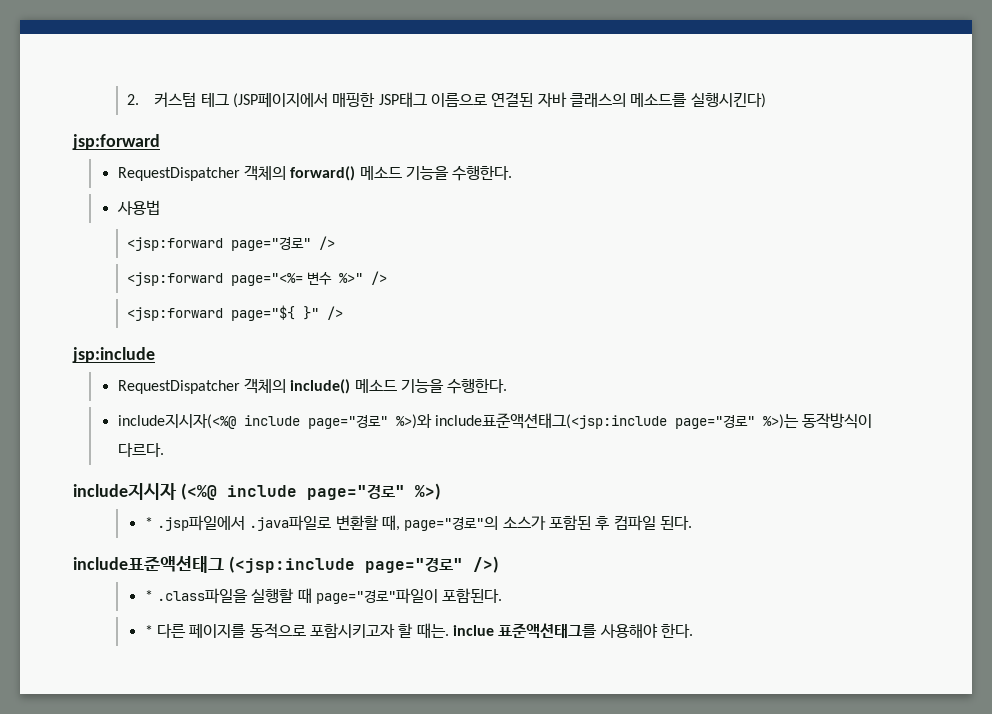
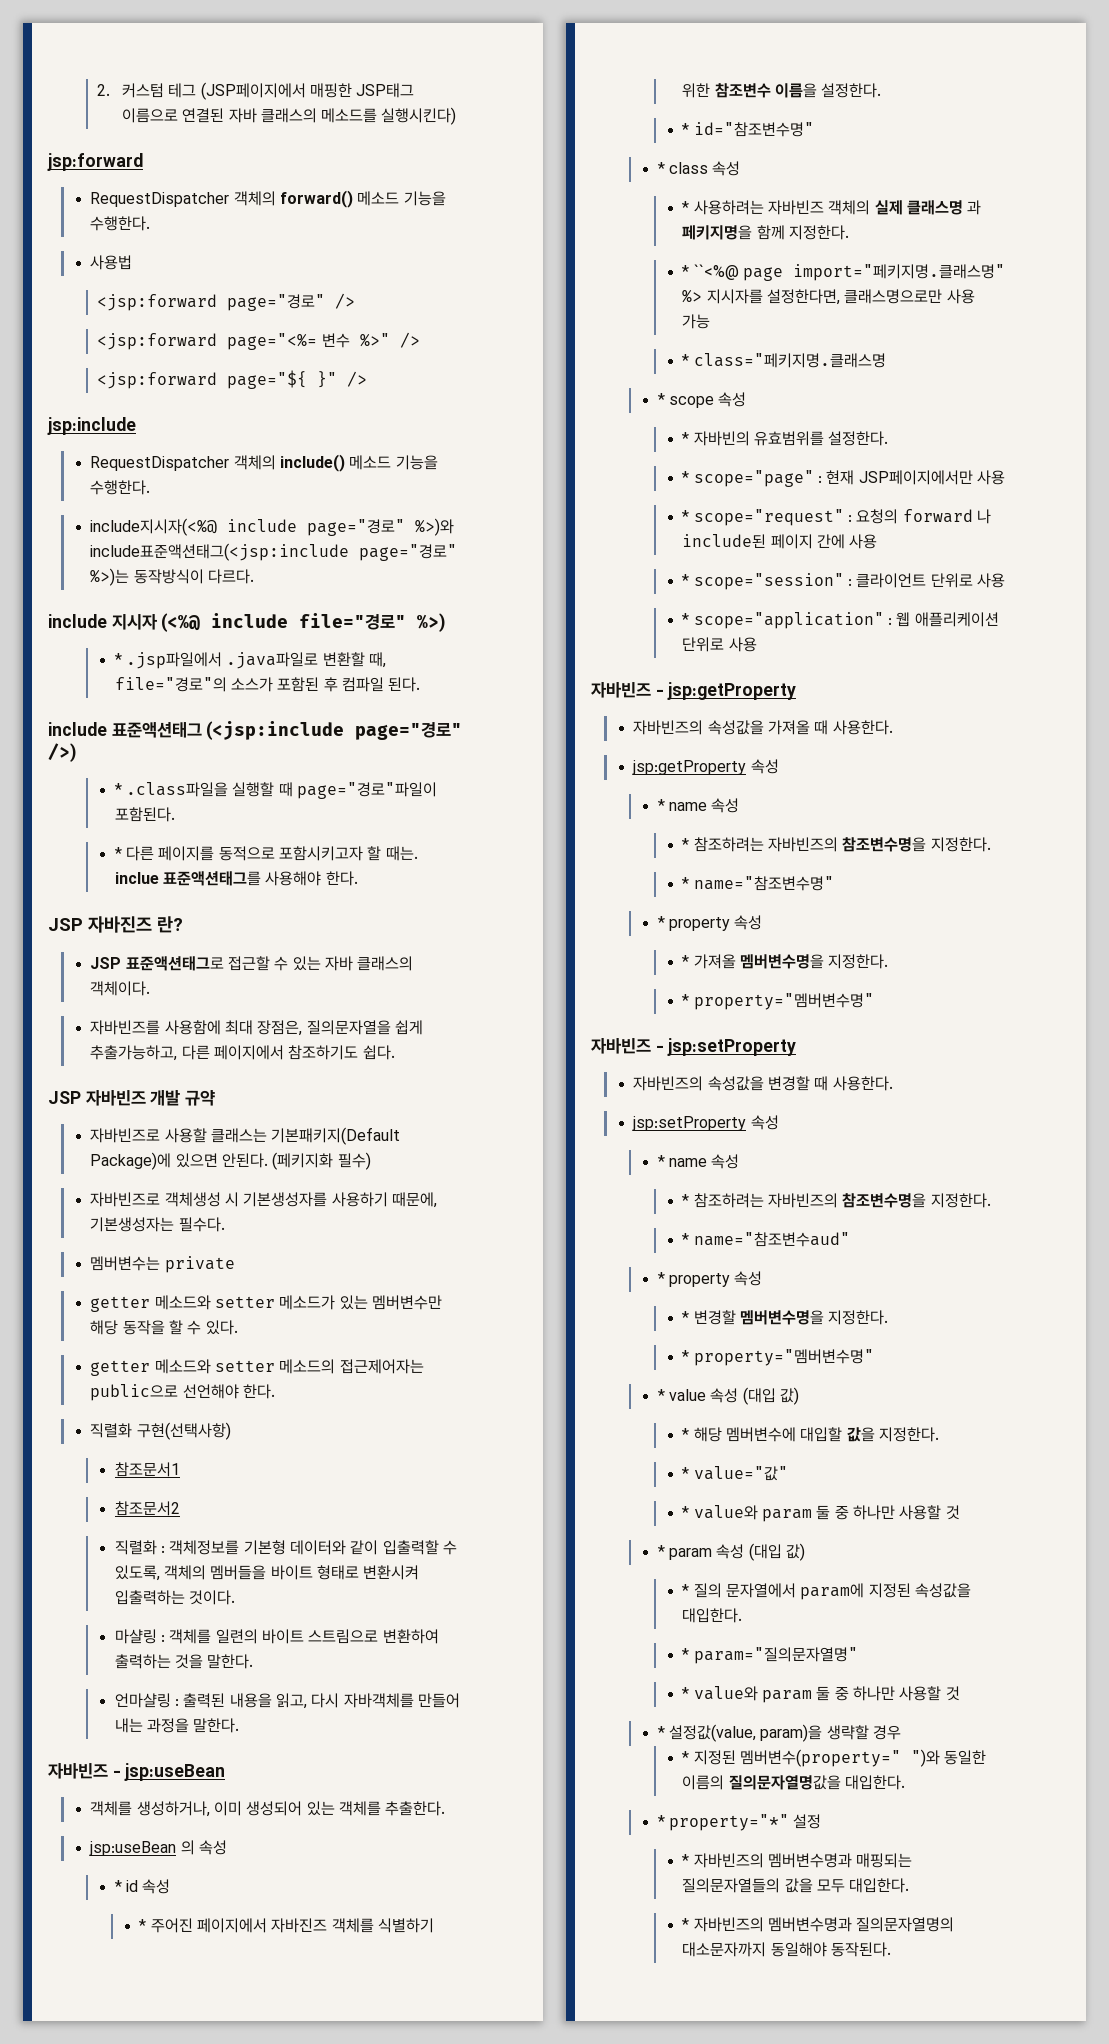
[73,483,177,500] include지시자 -> [48,614,158,630] include 지시자
[306,484,405,500] page="경로" -> [299,613,407,630] file="경로"
[404,516,499,531] page="경로"의 -> [114,677,227,692] file="경로"의
[73,556,224,573] include표준액션태그 -> [48,722,202,738] include 표준액션태그
(694, 630) none -> [48,916,183,933] [90,956,414,971] [90,981,151,996] [90,1020,423,1036] [90,1045,395,1061] [48,1090,216,1106] [90,1127,401,1145] [90,1152,371,1170] [90,1192,437,1208] [90,1217,225,1232] [90,1256,235,1273] [90,1295,442,1312] [90,1320,238,1335] [90,1359,424,1376] [90,1384,275,1401] [90,1422,231,1440] [114,1462,180,1477] [114,1501,180,1516] [114,1540,458,1555] [114,1565,420,1581] [114,1590,236,1605] [114,1629,439,1644] [114,1654,254,1669] [114,1693,461,1709] [114,1718,240,1733] [48,1763,226,1781] [90,1801,446,1817] [89,1840,227,1856] [114,1879,171,1894] [139,1918,435,1933] [682,83,882,98] [682,122,814,137] [657,161,741,176] [682,200,982,215] [682,225,850,240] [682,264,1006,281] [682,289,975,305] [682,314,711,329] [682,353,886,368] [657,392,747,408] [682,431,889,446] [682,470,1006,487] [682,509,992,526] [682,534,878,549] [682,573,1006,590] [682,612,999,629] [682,637,757,652] [591,682,797,700] [633,720,893,735] [632,759,779,775] [657,798,740,813] [682,837,991,852] [682,876,834,891] [657,915,763,931] [682,954,889,969] [682,993,874,1010] [591,1038,797,1056] [633,1076,893,1091] [632,1115,779,1131] [657,1154,740,1169] [682,1193,991,1208] [682,1232,850,1247] [657,1271,763,1287] [682,1310,889,1325] [682,1349,874,1366] [657,1387,800,1405] [682,1427,940,1442] [682,1466,788,1481] [682,1505,960,1522] [657,1543,806,1561] [682,1583,972,1600] [682,1608,743,1623] [682,1647,858,1664] [682,1686,960,1703] [657,1724,902,1742] [682,1749,987,1767] [682,1775,906,1790] [657,1814,822,1831] [682,1853,913,1868] [682,1878,910,1893] [682,1917,955,1932] [682,1942,892,1957] // JSP 자바진즈 란? // JSP 표준액션태그로 접근할 수 있는 자바 클래스의 객체이다. // 자바빈즈를 사용함에 최대 장점은, 질의문자열을 쉽게 추출가능하고, 다른 페이지에서 참조하기도 쉽다. // JSP 자바빈즈 개발 규약 // 자바빈즈로 사용할 클래스는 기본패키지(Default Package)에 있으면 안된다. (페키지화 필수) // 자바빈즈로 객체생성 시 기본생성자를 사용하기 때문에, 기본생성자는 필수다. // 멤버변수는 private // getter 메소드와 setter 메소드가 있는 멤버변수만 해당 동작을 할 수 있다. // getter 메소드와 setter 메소드의 접근제어자는 public으로 선언해야 한다. // 직렬화 구현(선택사항) // 참조문서1 // 참조문서2 // 직렬화 : 객체정보를 기본형 데이터와 같이 입출력할 수 있도록, 객체의 멤버들을 바이트 형태로 변환시켜 입출력하는 것이다. // 마샬링 : 객체를 일련의 바이트 스트림으로 변환하여 출력하는 것을 말한다. // 언마샬링 : 출력된 내용을 읽고, 다시 자바객체를 만들어 내는 과정을 말한다. // 자바빈즈 - jsp:useBean // 객체를 생성하거나, 이미 생성되어 있는 객체를 추출한다. // jsp:useBean 의 속성 // * id 속성 // * 주어진 페이지에서 자바진즈 객체를 식별하기 위한 참조변수 이름을 설정한다. // * id="참조변수명" // * class 속성 // * 사용하려는 자바빈즈 객체의 실제 클래스명 과 페키지명을 함께 지정한다. // * ``<%@ page import="페키지명.클래스명" %> 지시자를 설정한다면, 클래스명으로만 사용 가능 // * class="페키지명.클래스명 // * scope 속성 // * 자바빈의 유효범위를 설정한다. // * scope="page" : 현재 JSP페이지에서만 사용 // * scope="request" : 요청의 forward 나 include된 페이지 간에 사용 // * scope="session" : 클라이언트 단위로 사용 // * scope="application" : 웹 애플리케이션 단위로 사용 // 자바빈즈 - jsp:getProperty // 자바빈즈의 속성값을 가져올 때 사용한다. // jsp:getProperty 속성 // * name 속성 // * 참조하려는 자바빈즈의 참조변수명을 지정한다. // * name="참조변수명" // * property 속성 // * 가져올 멤버변수명을 지정한다. // * property="멤버변수명" // 자바빈즈 - jsp:setProperty // 자바빈즈의 속성값을 변경할 때 사용한다. // jsp:setProperty 속성 // * name 속성 // * 참조하려는 자바빈즈의 참조변수명을 지정한다. // * name="참조변수aud" // * property 속성 // * 변경할 멤버변수명을 지정한다. // * property="멤버변수명" // * value 속성 (대입 값) // * 해당 멤버변수에 대입할 값을 지정한다. // * value="값" // * value와 param 둘 중 하나만 사용할 것 // * param 속성 (대입 값) // * 질의 문자열에서 param에 지정된 속성값을 대입한다. // * param="질의문자열명" // * value와 param 둘 중 하나만 사용할 것 // * 설정값(value, param)을 생략할 경우 // * 지정된 멤버변수(property=" ")와 동일한 이름의 질의문자열명값을 대입한다. // * property="*" 설정 // * 자바빈즈의 멤버변수명과 매핑되는 질의문자열들의 값을 모두 대입한다. // * 자바빈즈의 멤버변수명과 질의문자열명의 대소문자까지 동일해야 동작된다.

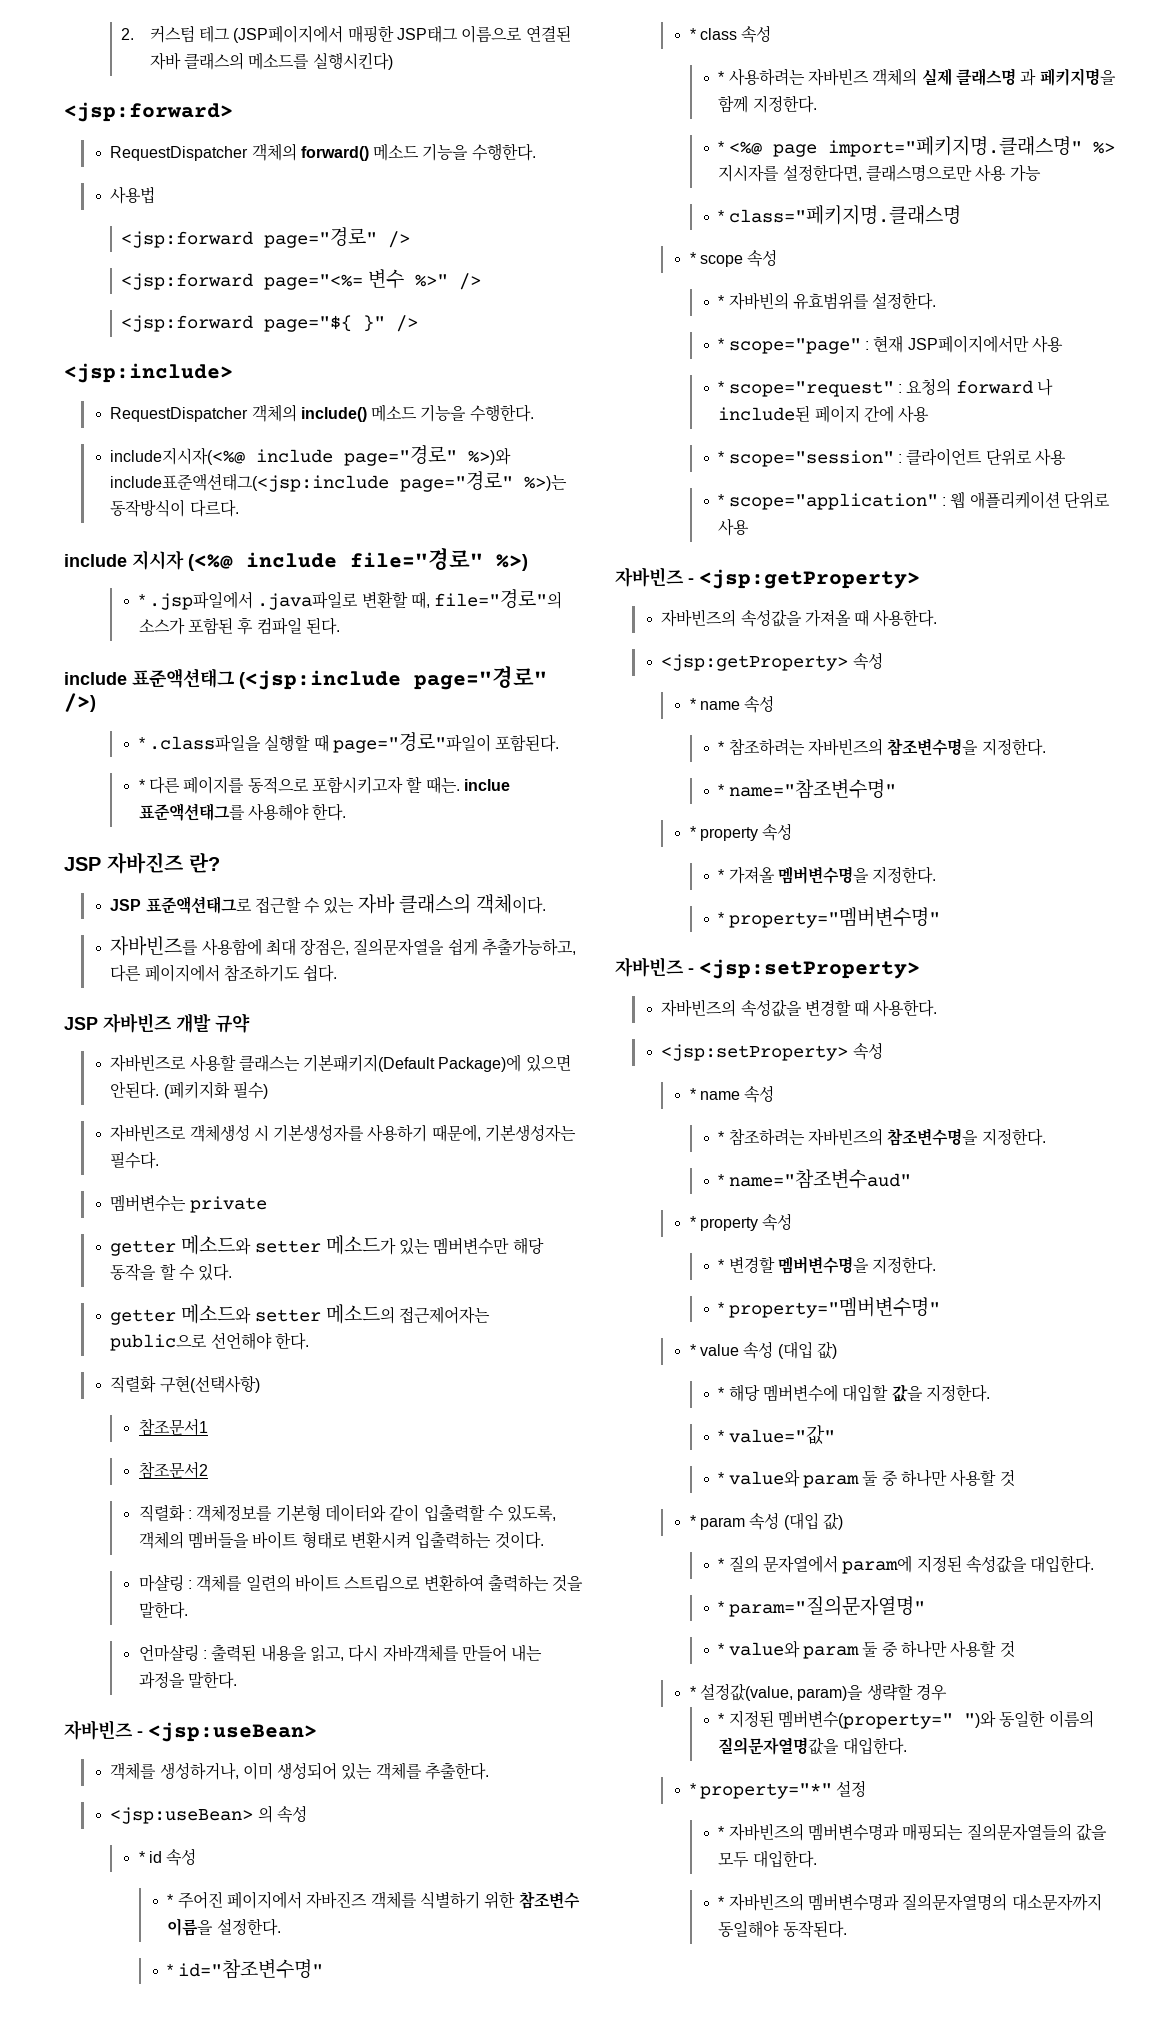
[47,153,143,171] jsp:forward -> [64,102,233,122] <jsp:forward>
[47,417,136,435] jsp:include -> [64,363,233,383] <jsp:include>
[124,1763,226,1781] jsp:useBean -> [148,1722,317,1742] <jsp:useBean>
[89,1841,177,1856] jsp:useBean -> [110,1807,254,1824] <jsp:useBean>
[693,264,739,280] ``<%@ -> [728,141,762,155] <%@
[667,682,797,700] jsp:getProperty -> [699,569,920,589] <jsp:getProperty>
[632,760,747,775] jsp:getProperty -> [661,654,849,671] <jsp:getProperty>
[667,1038,797,1056] jsp:setProperty -> [699,959,920,979] <jsp:setProperty>
[632,1116,747,1131] jsp:setProperty -> [661,1044,849,1061] <jsp:setProperty>

